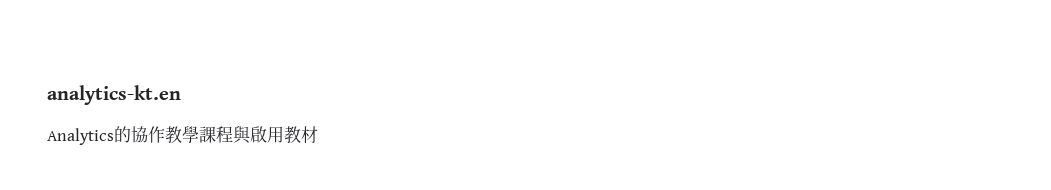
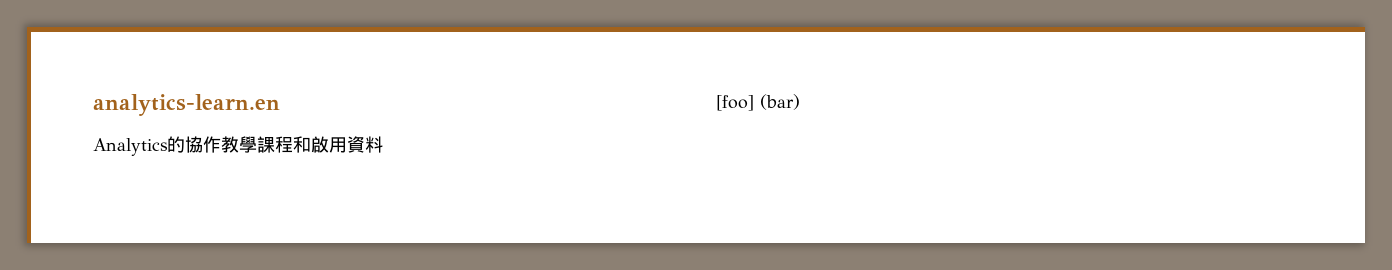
[47,85,181,105] analytics-kt.en -> [93,94,280,116] analytics-learn.en
[233,126,318,144] 與啟用教材 -> [293,136,383,153] [716,94,800,111] 和啟用資料 // [foo] (bar)

